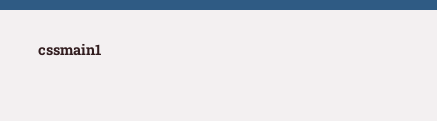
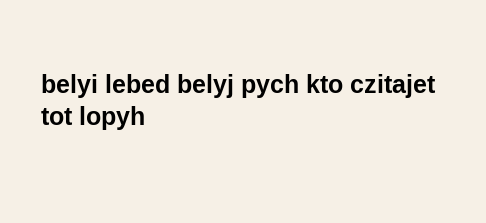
[38,43,101,56] cssmain1 -> [41,74,436,98] [41,106,145,130] belyi lebed belyj pych kto czitajet tot lopyh

